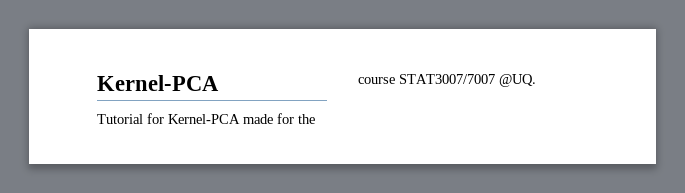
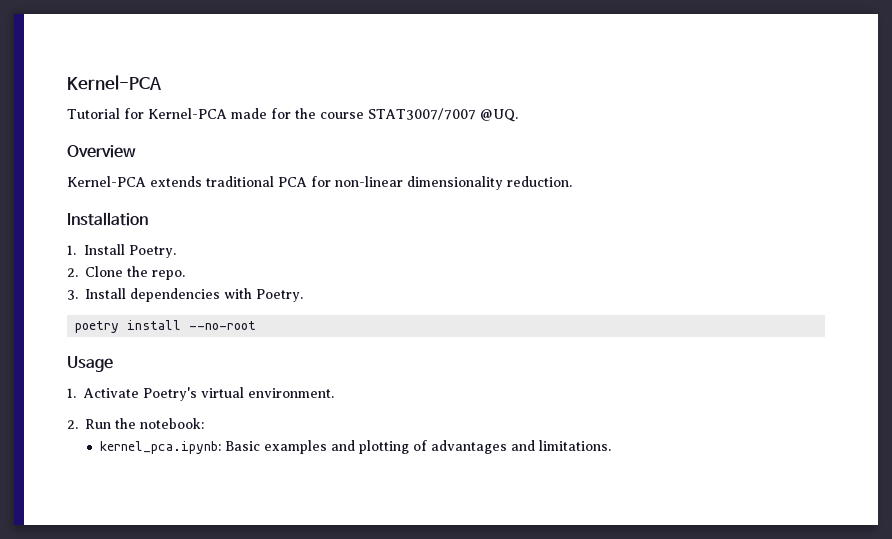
(536, 80) none -> [67,145,136,158] [67,176,572,190] [67,212,148,226] [67,244,177,258] [67,266,185,280] [67,288,303,302] [75,320,257,333] [67,356,113,372] [67,387,335,401] [67,418,204,429] [99,440,611,454] // Overview // Kernel-PCA extends traditional PCA for non-linear dimensionality reduction. // Installation // 1. Install Poetry. // 2. Clone the repo. // 3. Install dependencies with Poetry. // poetry install --no-root // Usage // 1. Activate Poetry's virtual environment. // 2. Run the notebook: // kernel_pca.ipynb: Basic examples and plotting of advantages and limitations.

